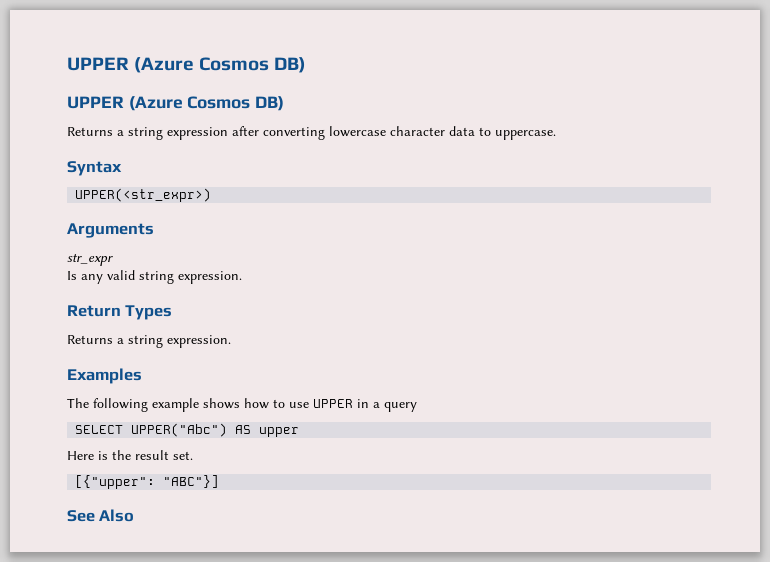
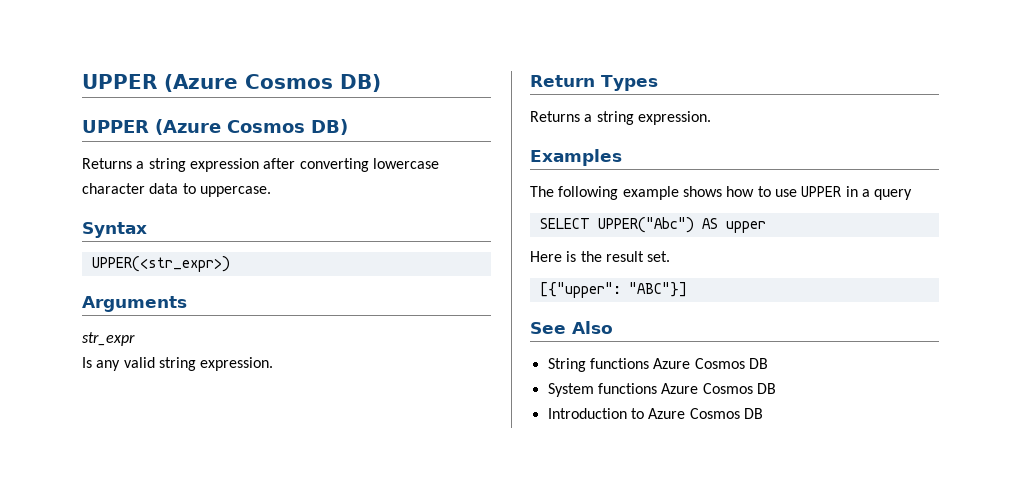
(135, 515) none -> [547,358,768,372] [547,383,776,397] [547,408,763,419] // String functions Azure Cosmos DB // System functions Azure Cosmos DB // Introduction to Azure Cosmos DB

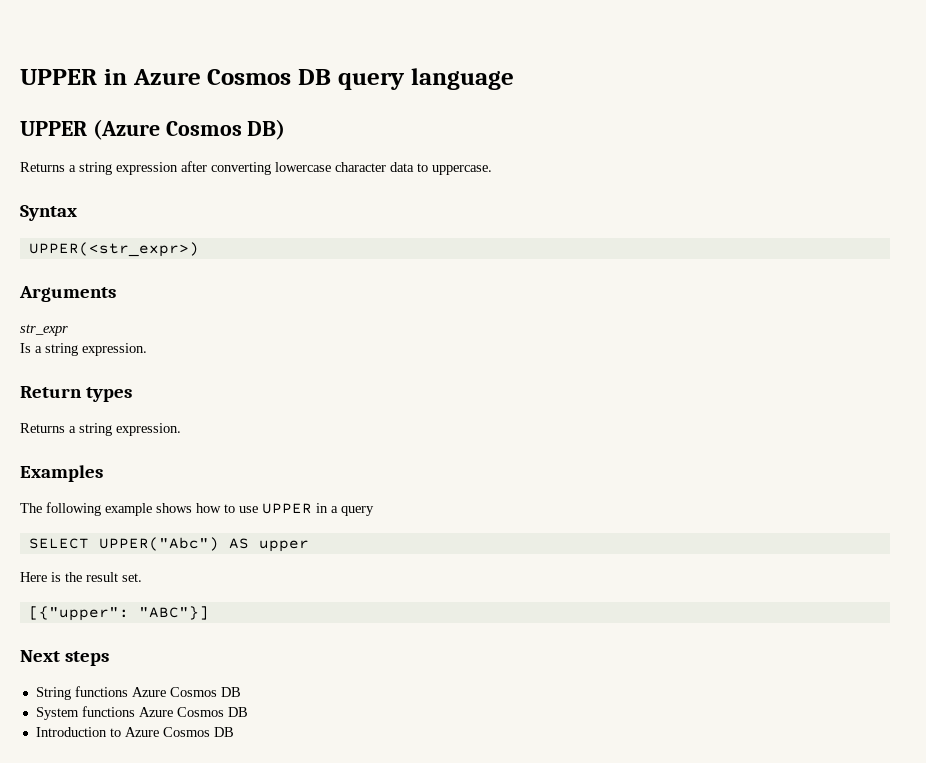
[82,74,381,92] UPPER (Azure Cosmos DB) -> [20,68,514,90] UPPER in Azure Cosmos DB query language
[96,357,155,371] any valid -> [35,346,42,353] a
[601,75,658,91] Types -> [85,387,132,402] types
[530,321,613,334] See Also -> [20,650,109,666] Next steps

